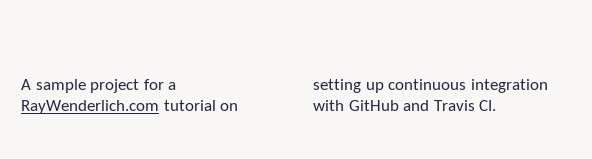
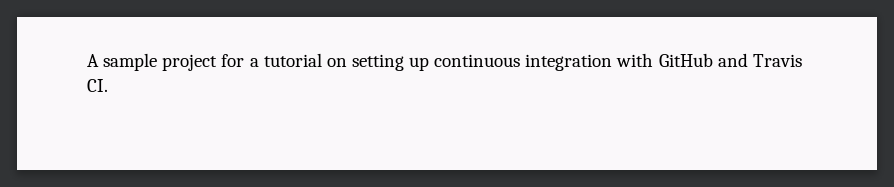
[21,100,159,114] RayWenderlich.com -> (259, 62) none

